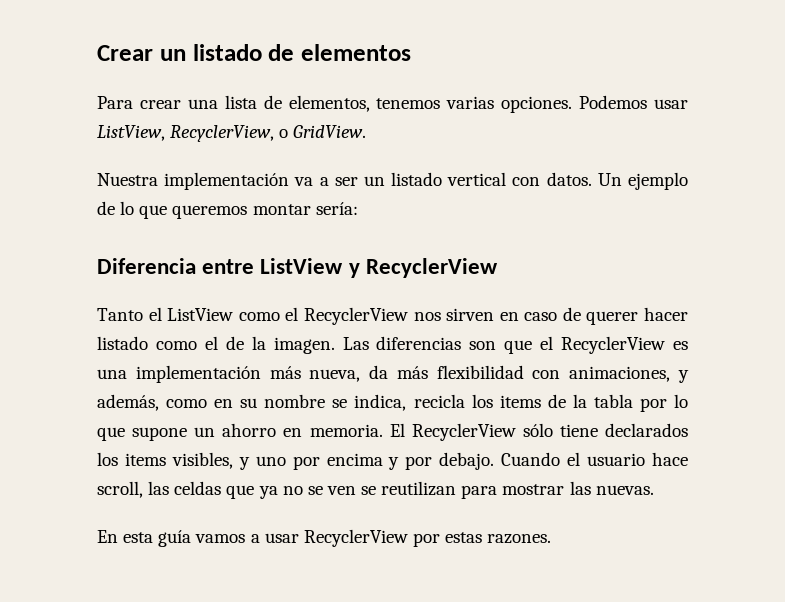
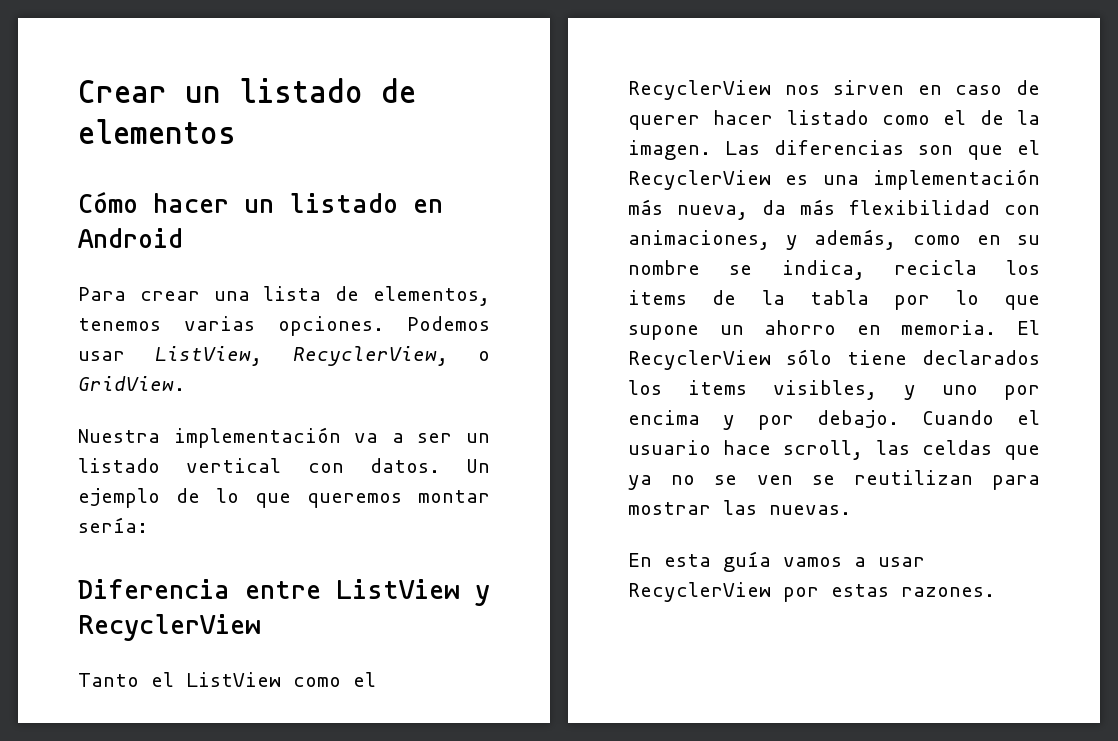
(411, 52) none -> [78,191,443,213] [78,228,183,248] // Cómo hacer un listado en Android

